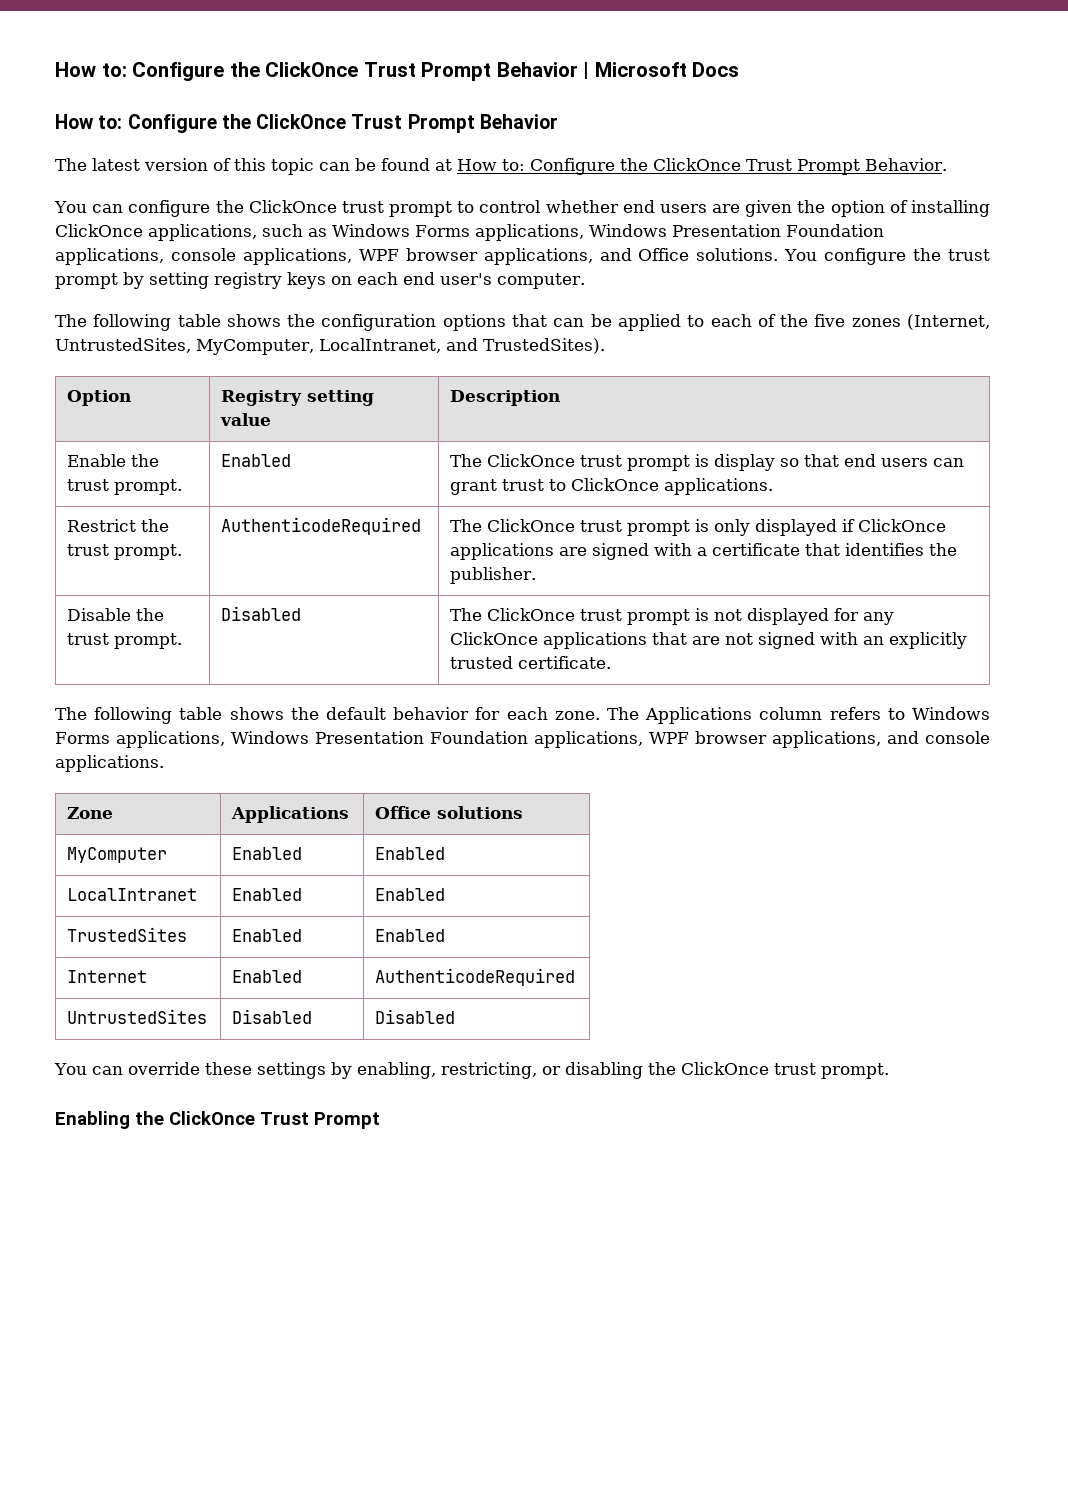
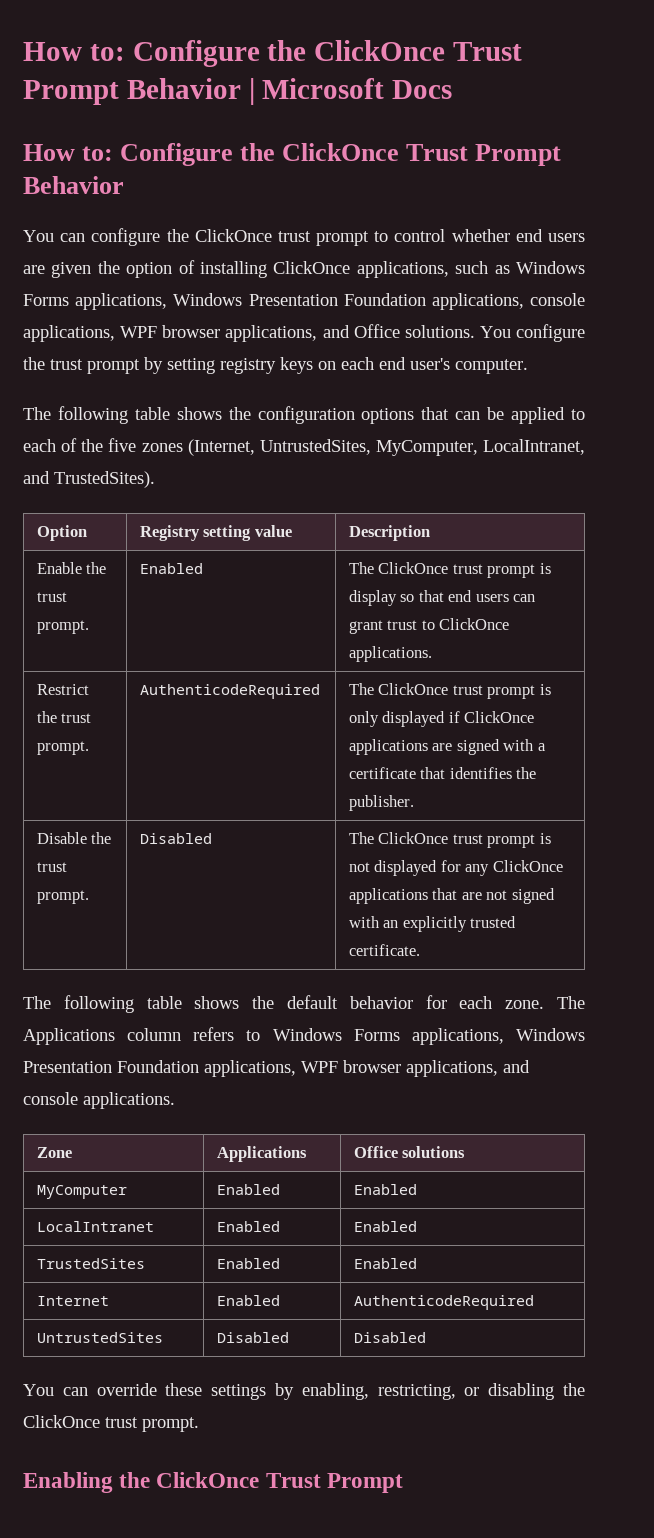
[55,158,947,175] // The latest version of this topic can be found at How to: Configure the ClickOnce Trust Prompt Behavior. -> (124, 185) none

